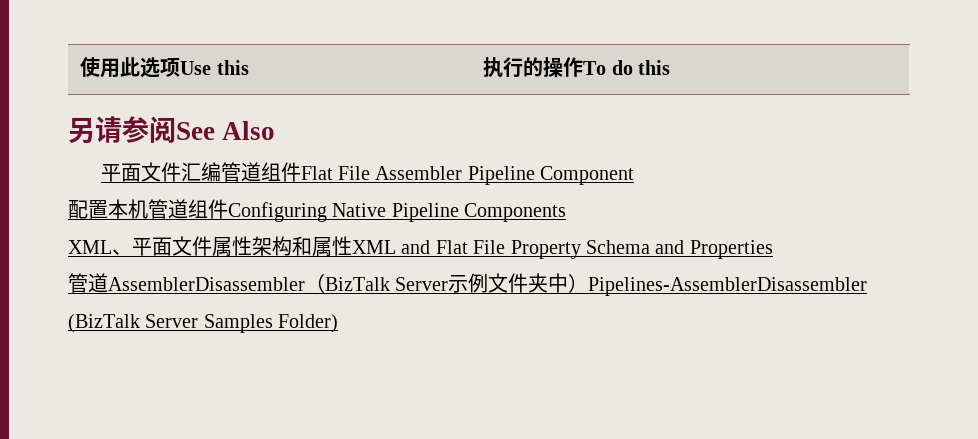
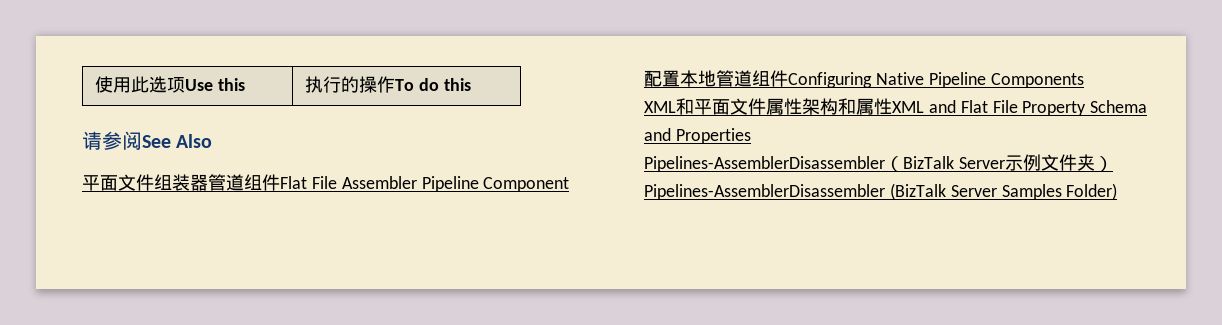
[68,117,95,144] 另 -> (472, 84) none
[180,162,221,182] 汇编 -> [154,174,208,191] 组装器
[128,199,148,219] 机 -> [698,70,716,87] 地
[112,249,132,255] 、 -> [676,98,694,115] 和
[68,273,305,293] 管道AssemblerDisassembler -> [644,156,885,172] Pipelines-AssemblerDisassembler
[548,273,569,293] 中 -> (1095, 162) none

